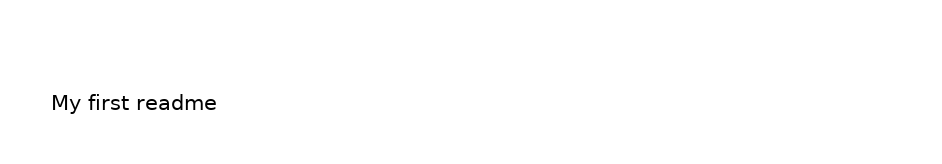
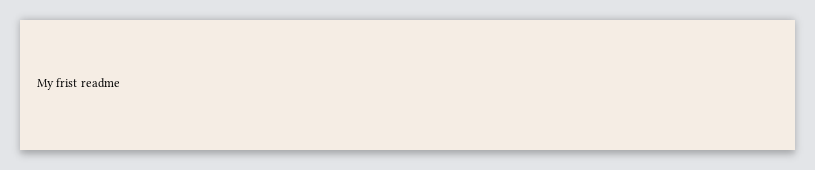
[88,94,129,110] first -> [56,78,78,87] frist

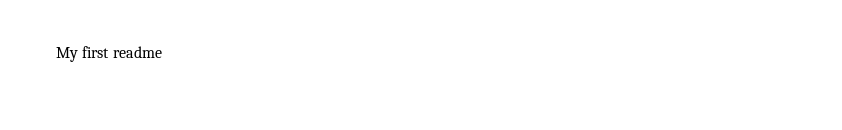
[56,78,78,87] frist -> [82,46,110,58] first

